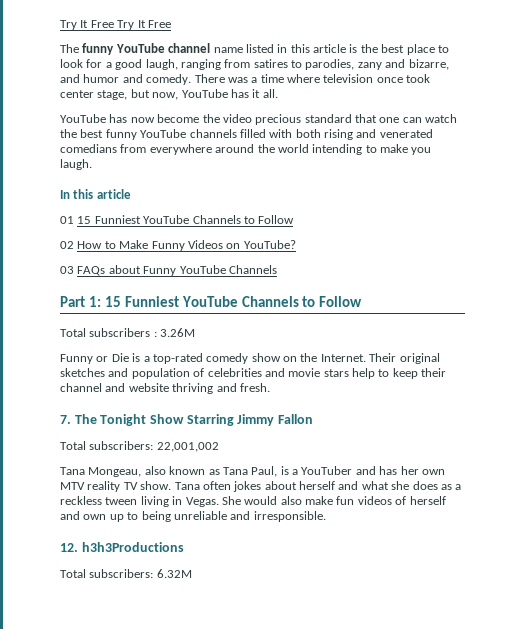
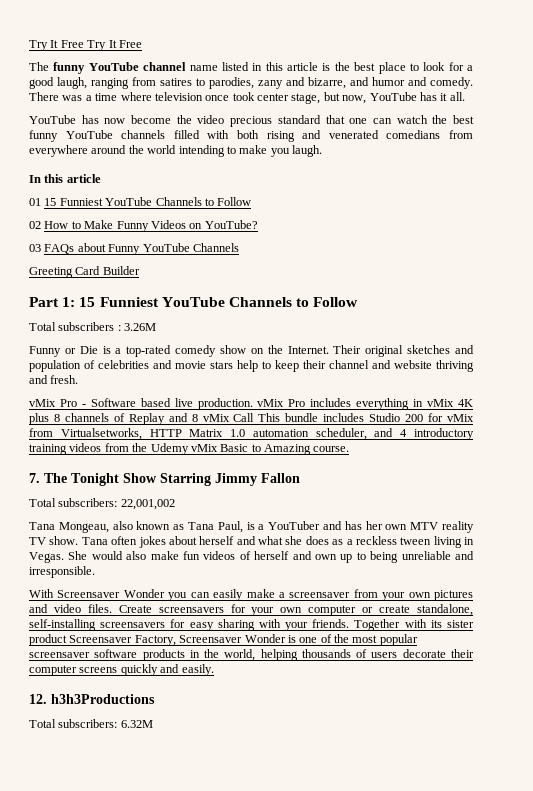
(277, 269) none -> [29,266,140,278] // Greeting Card Builder
(270, 387) none -> [29,398,473,410] [29,413,475,425] [29,428,474,440] [29,443,350,455] // vMix Pro - Software based live production. vMix Pro includes everything in vMix 4K plus 8 channels of Replay and 8 vMix Call This bundle includes Studio 200 for vMix from Virtualsetworks, HTTP Matrix 1.0 automation scheduler, and 4 introductory training videos from the Udemy vMix Basic to Amazing course.
(326, 516) none -> [29,589,474,601] [29,604,474,616] [29,619,475,631] [29,634,418,646] [29,649,474,661] [29,664,214,676] // With Screensaver Wonder you can easily make a screensaver from your own pictures and video files. Create screensavers for your own computer or create standalone, self-installing screensavers for easy sharing with your friends. Together with its sister product Screensaver Factory, Screensaver Wonder is one of the most popular screensaver software products in the world, helping thousands of users decorate their computer screens quickly and easily.

